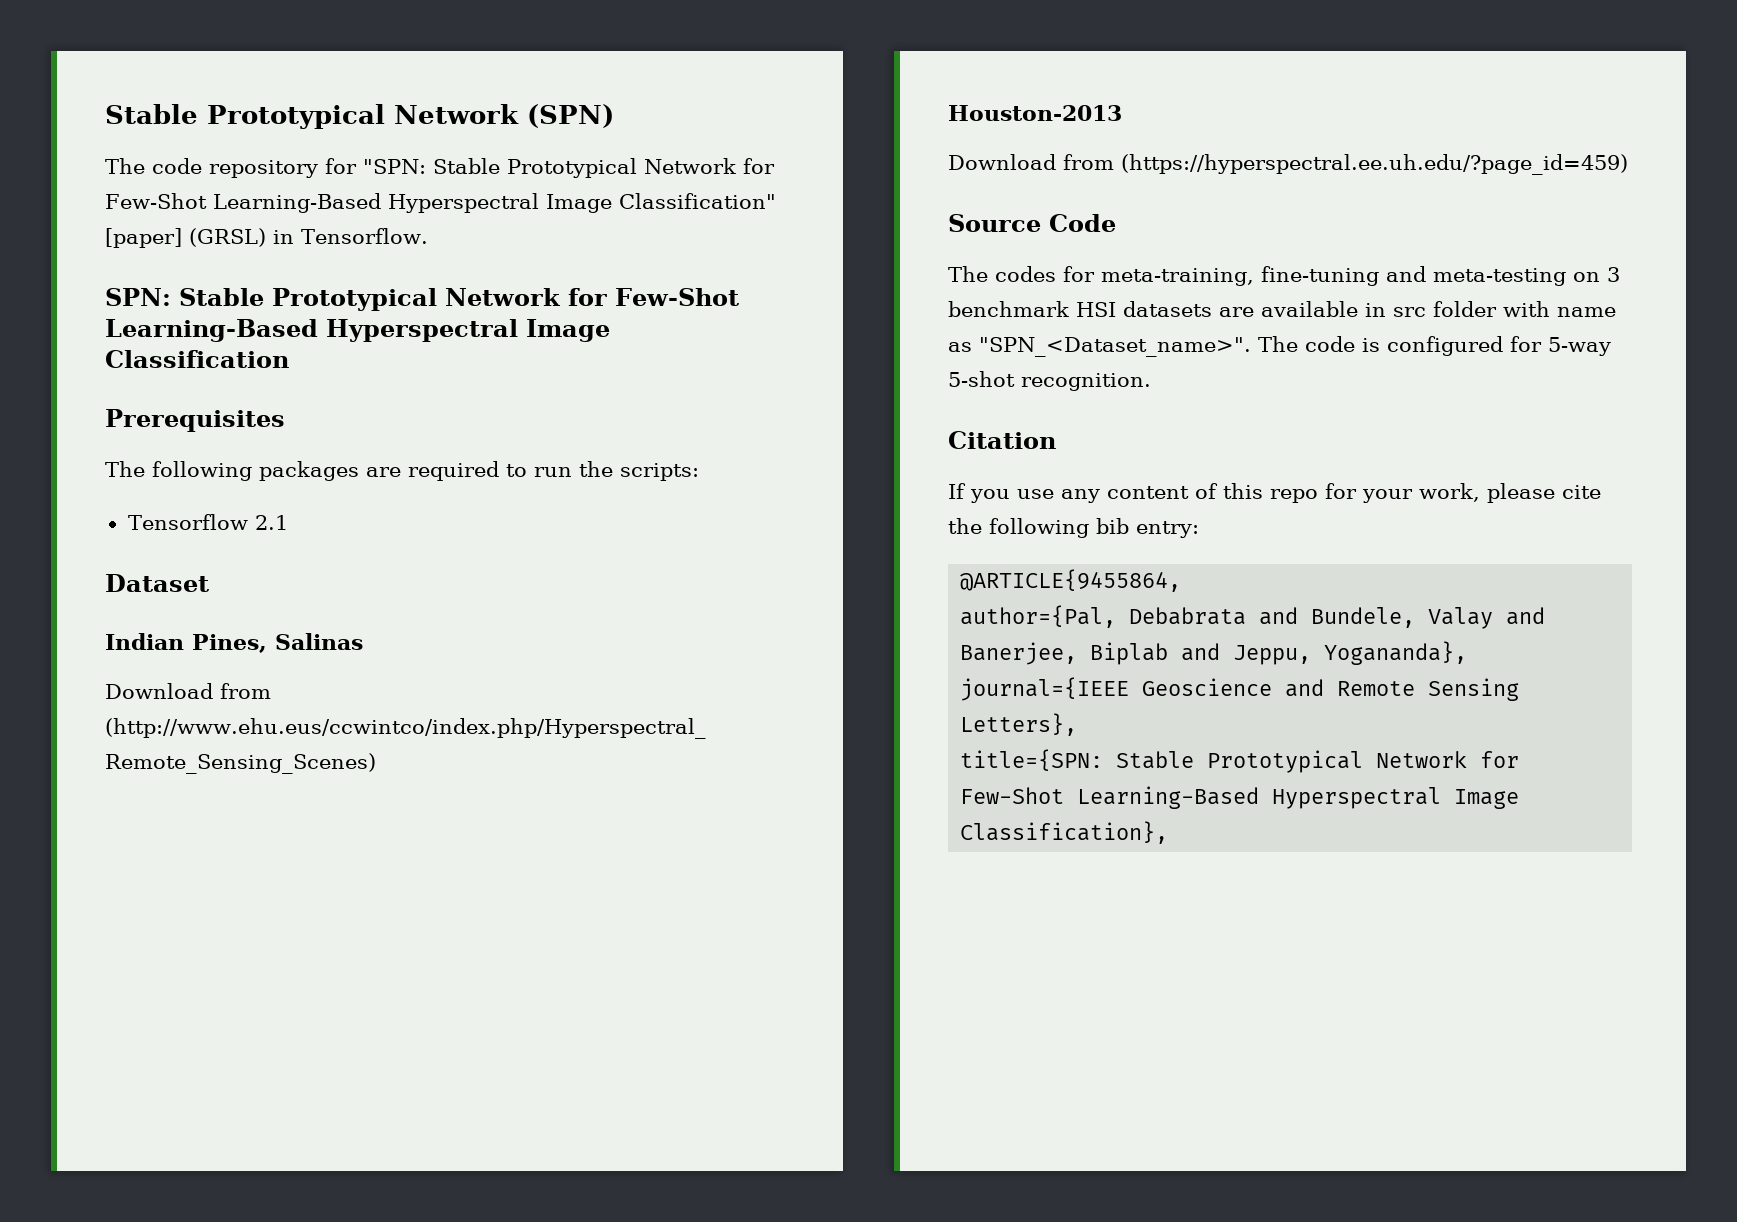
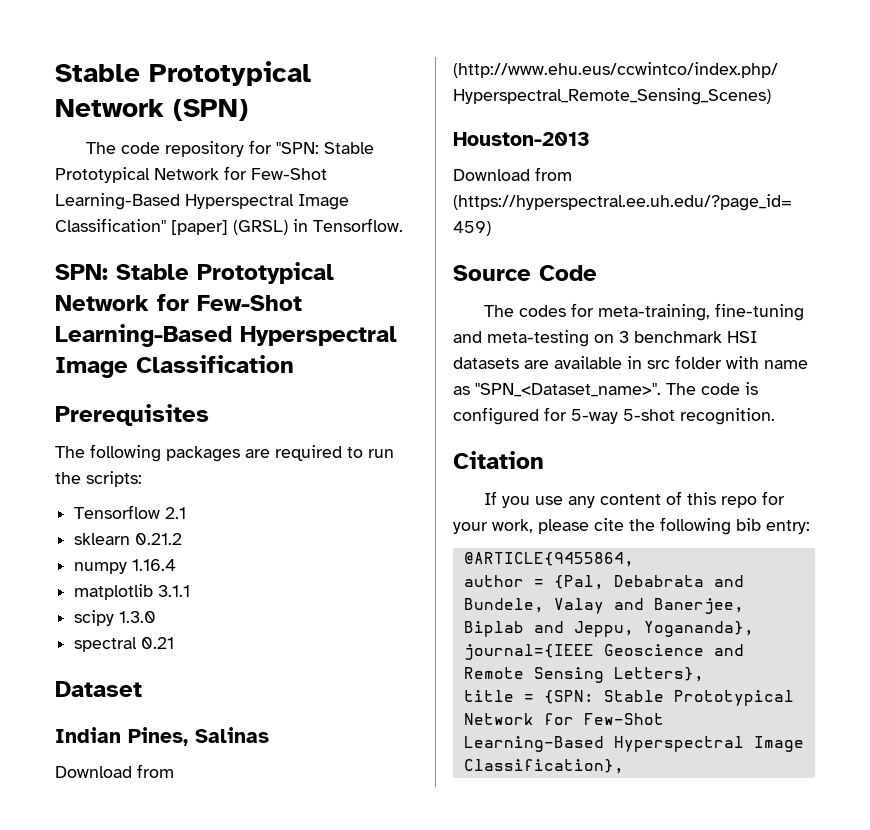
(288, 522) none -> [74,533,183,545] [74,559,177,574] [74,584,191,600] [74,610,157,626] [74,637,175,652] // sklearn 0.21.2 // numpy 1.16.4 // matplotlib 3.1.1 // scipy 1.3.0 // spectral 0.21
[960,605,1117,628] author={Pal, -> [463,575,604,590] author = {Pal,
[960,749,1104,771] title={SPN: -> [463,690,594,704] title = {SPN:

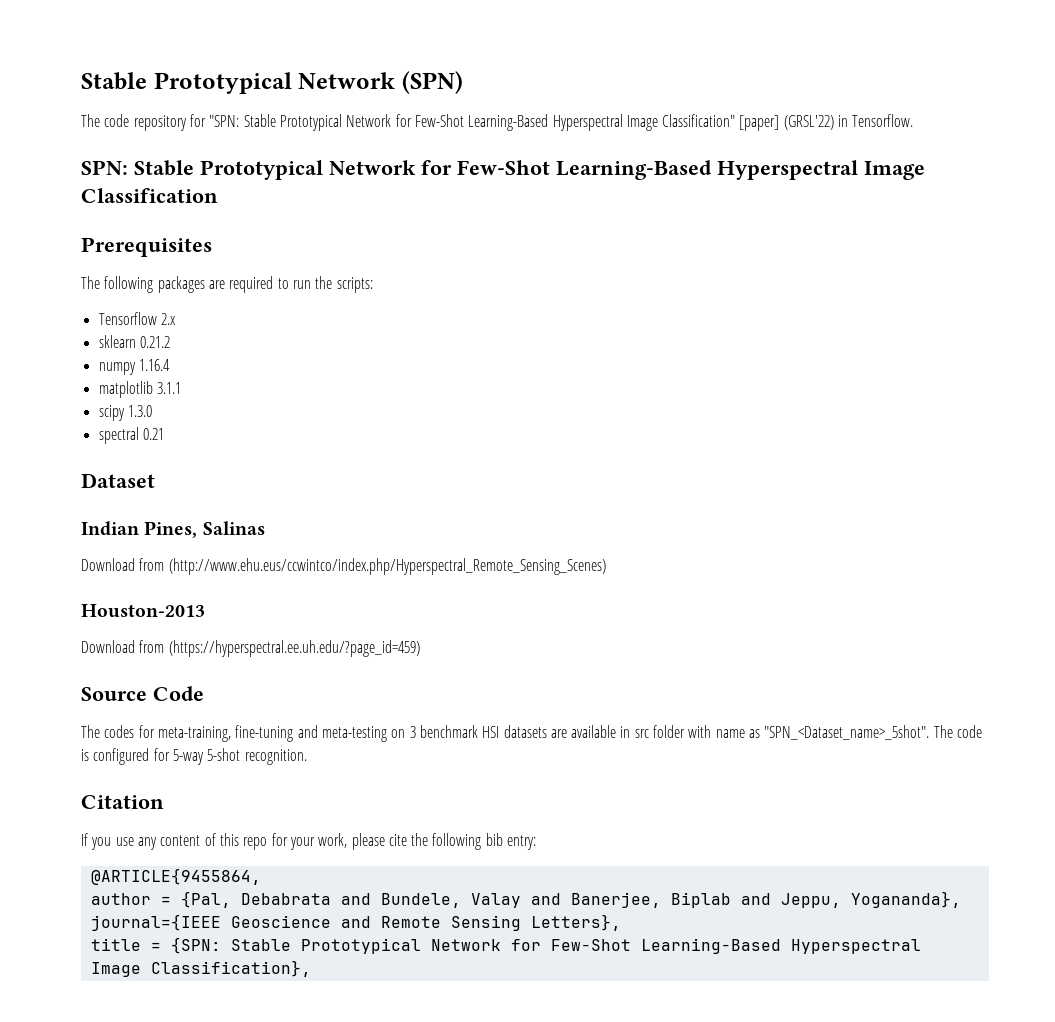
[233,220,288,235] (GRSL) -> [783,115,834,130] (GRSL'22)
[165,507,187,519] 2.1 -> [160,313,176,325] 2.x
[475,383,661,397] "SPN_<Dataset_name>". -> [764,725,930,740] "SPN_<Dataset_name>_5shot".

